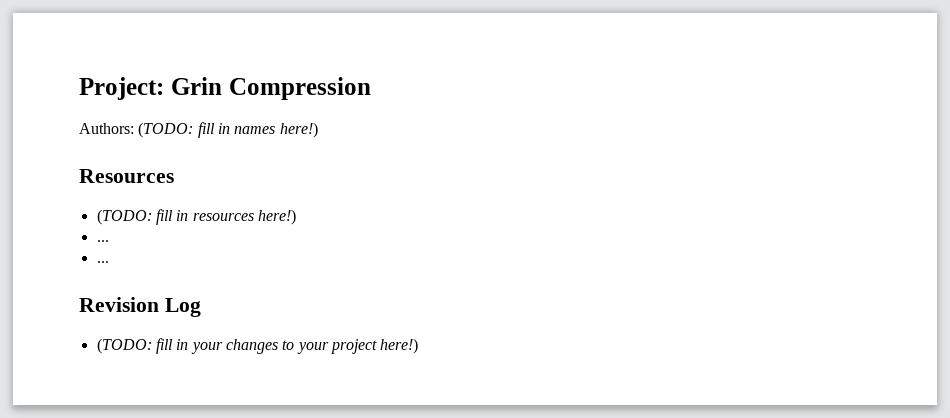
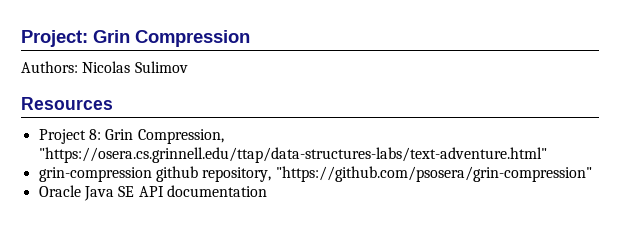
[138,122,318,138] [79,169,174,183] [96,209,296,225] [96,240,109,242] [96,261,109,263] [79,297,201,317] [96,338,419,354] (TODO: fill in names here!) // Resources // (TODO: fill in resources here!) // ... // ... // Revision Log // (TODO: fill in your changes to your project here!) -> [82,61,188,73] [21,97,113,110] [38,129,224,144] [38,147,547,163] [38,166,592,182] [38,185,267,201] Nicolas Sulimov // Resources // Project 8: Grin Compression, "https://osera.cs.grinnell.edu/ttap/data-structures-labs/text-adventure.html" // grin-compression github repository, "https://github.com/psosera/grin-compression" // Oracle Java SE API documentation

